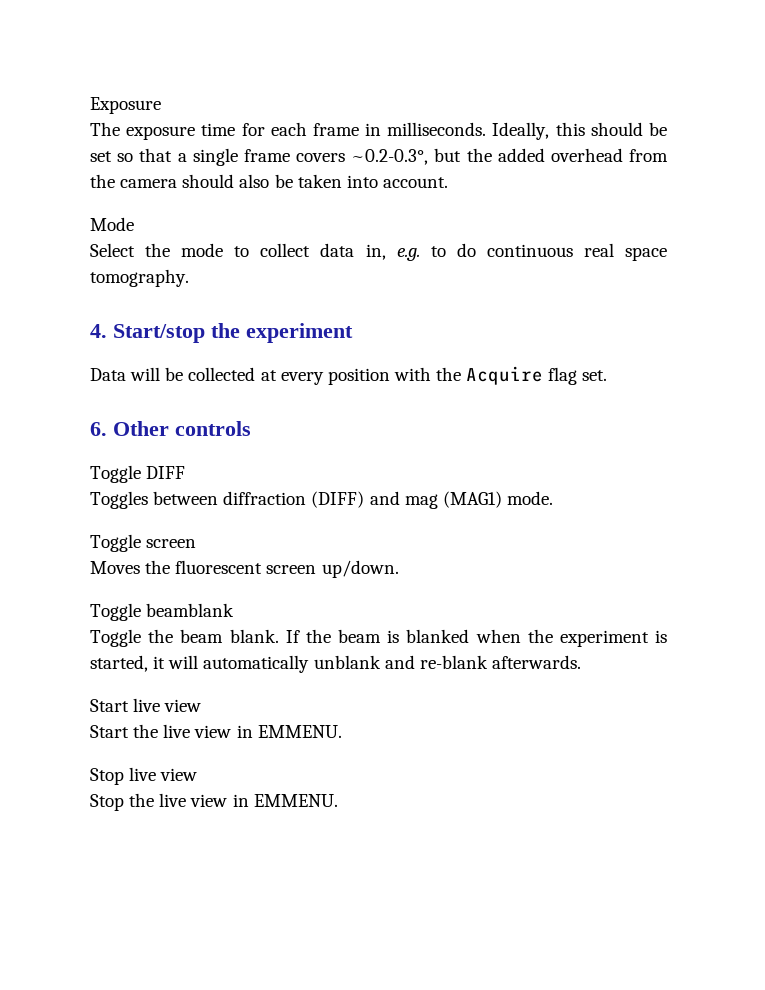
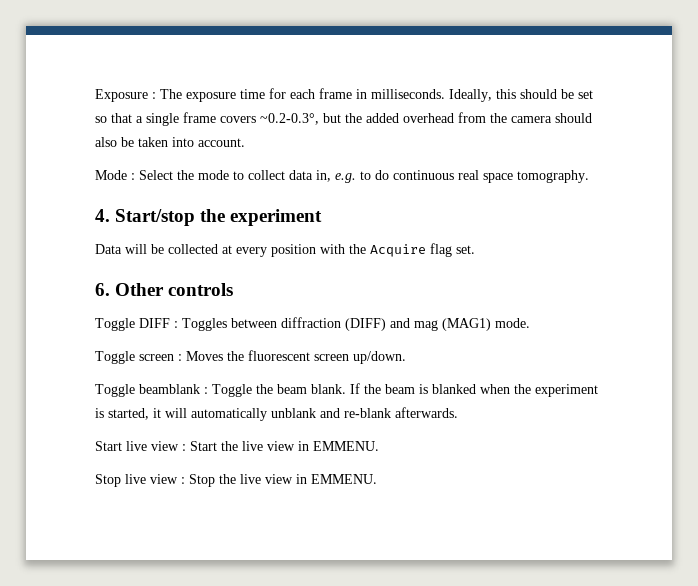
(161, 105) // -> [152,92,156,99] :
(134, 224) // -> [131,173,135,180] :
(186, 472) // -> [174,321,178,328] :
(197, 543) // -> [178,354,182,361] :
(235, 610) // -> [204,387,208,394] :
(202, 705) // -> [182,444,186,451] :
(198, 774) // -> [181,477,185,484] :

